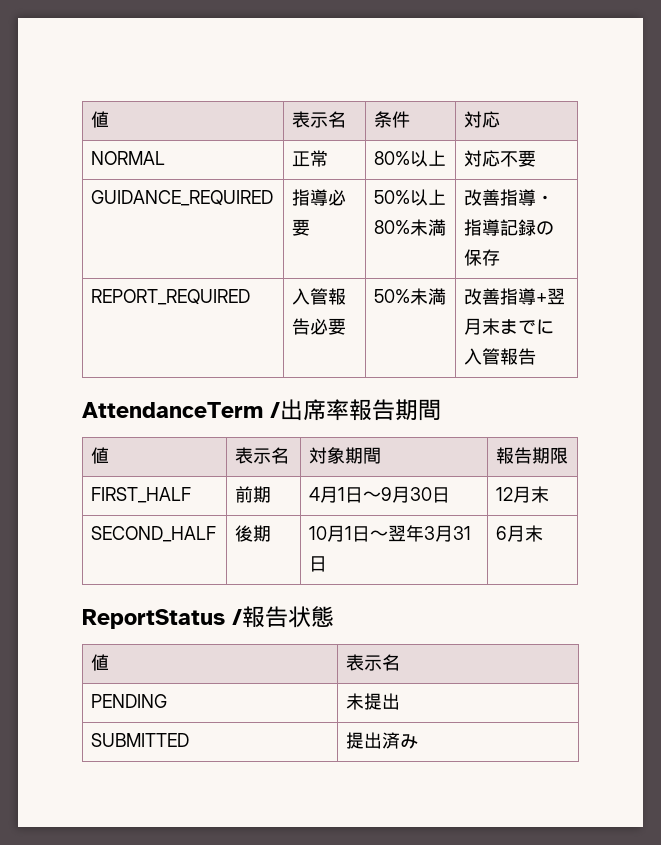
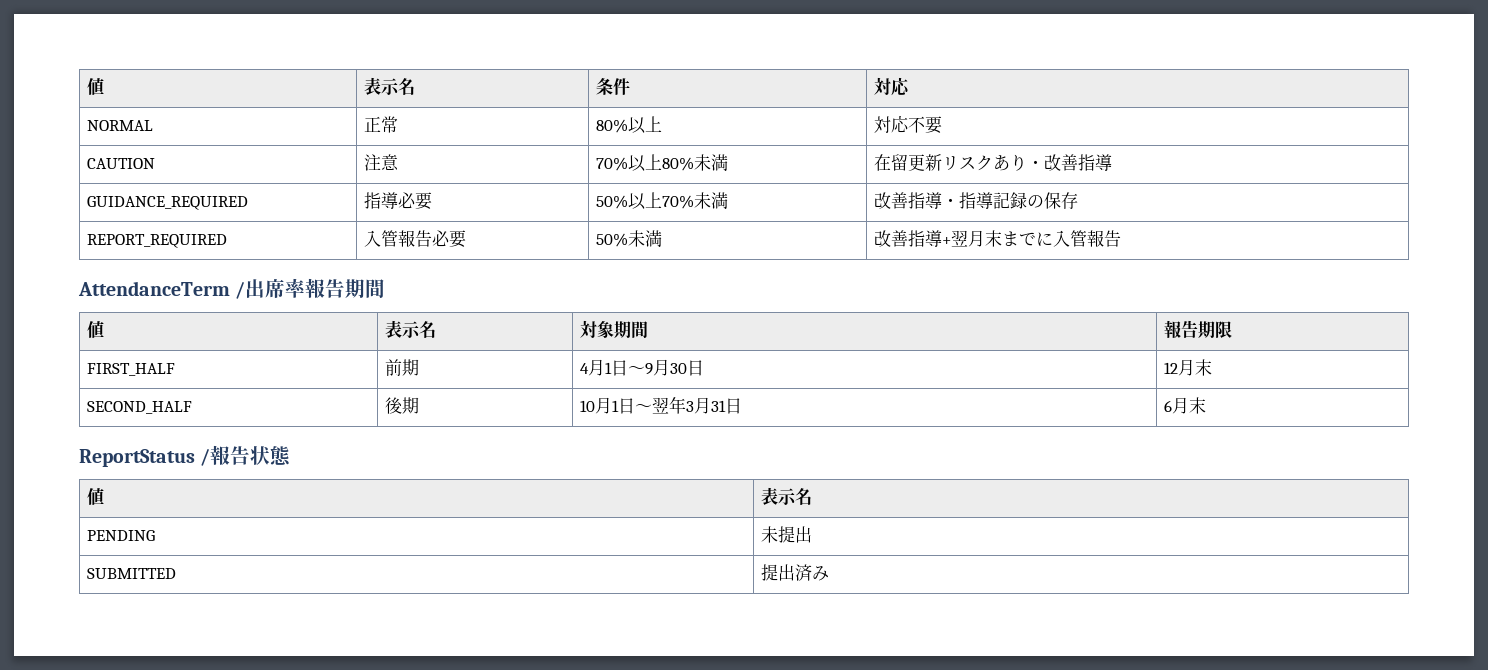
(537, 158) none -> [86,158,155,169] [363,154,399,171] [595,154,728,172] [873,154,1112,171] // CAUTION | 注意 | 70%以上80%未満 | 在留更新リスクあり・改善指導
[374,220,411,234] 80% -> [661,195,694,209] 70%

